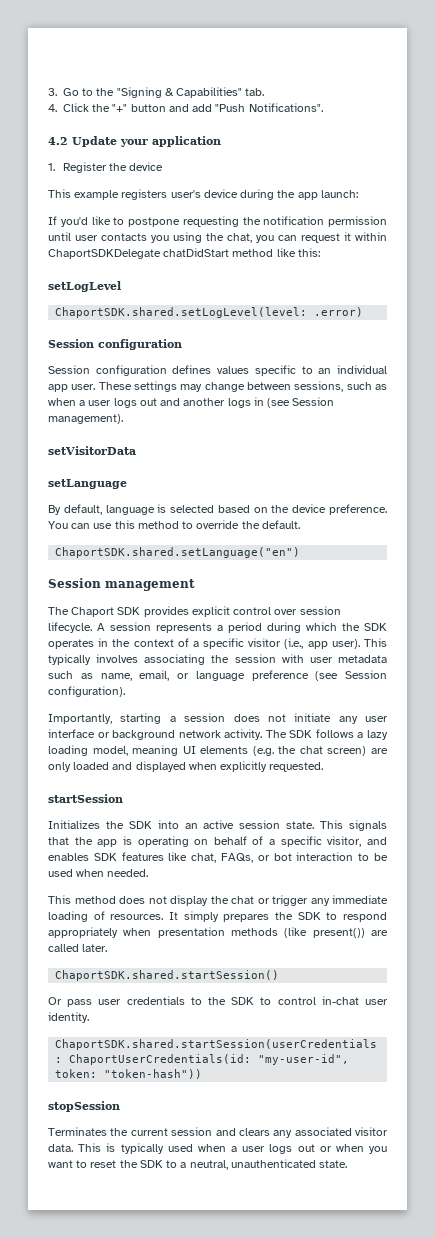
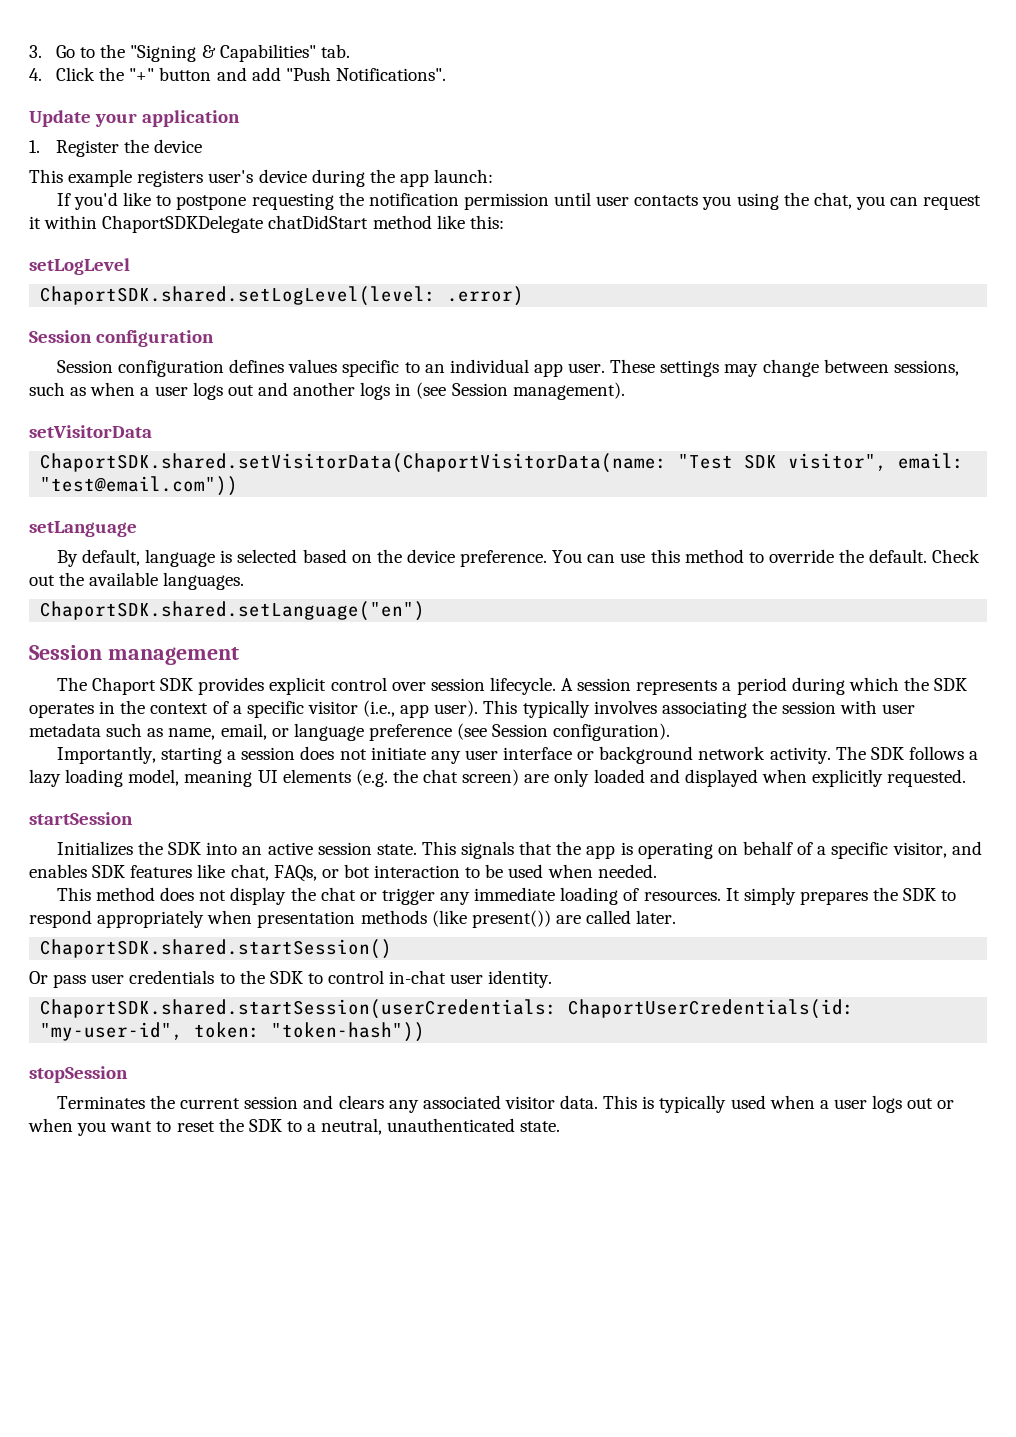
[48,137,68,145] 4.2 -> (446, 74) none
(136, 450) none -> [40,453,965,473] [40,476,239,496] // ChaportSDK.shared.setVisitorData(ChaportVisitorData(name: "Test SDK visitor", email: "test@email.com"))
(300, 524) none -> [932,549,981,563] [29,572,245,590] Check out the available languages.

